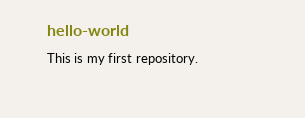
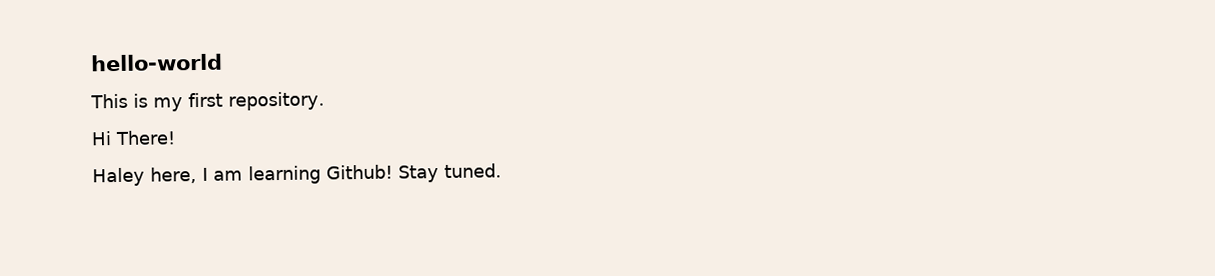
(198, 59) none -> [91,130,176,146] [92,163,502,187] // Hi There! // Haley here, I am learning Github! Stay tuned.

